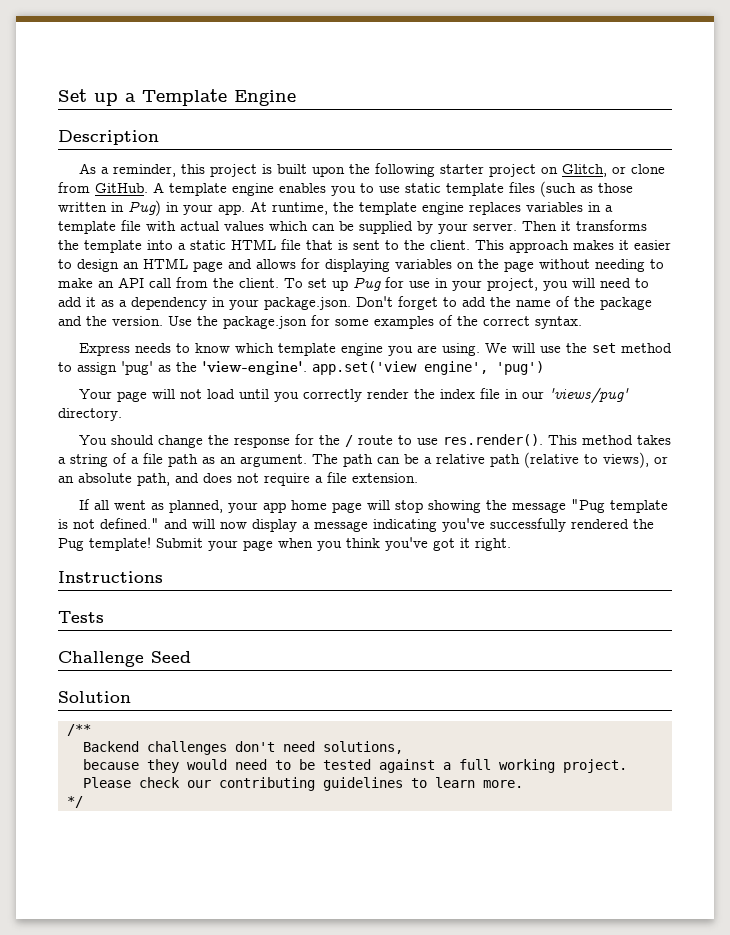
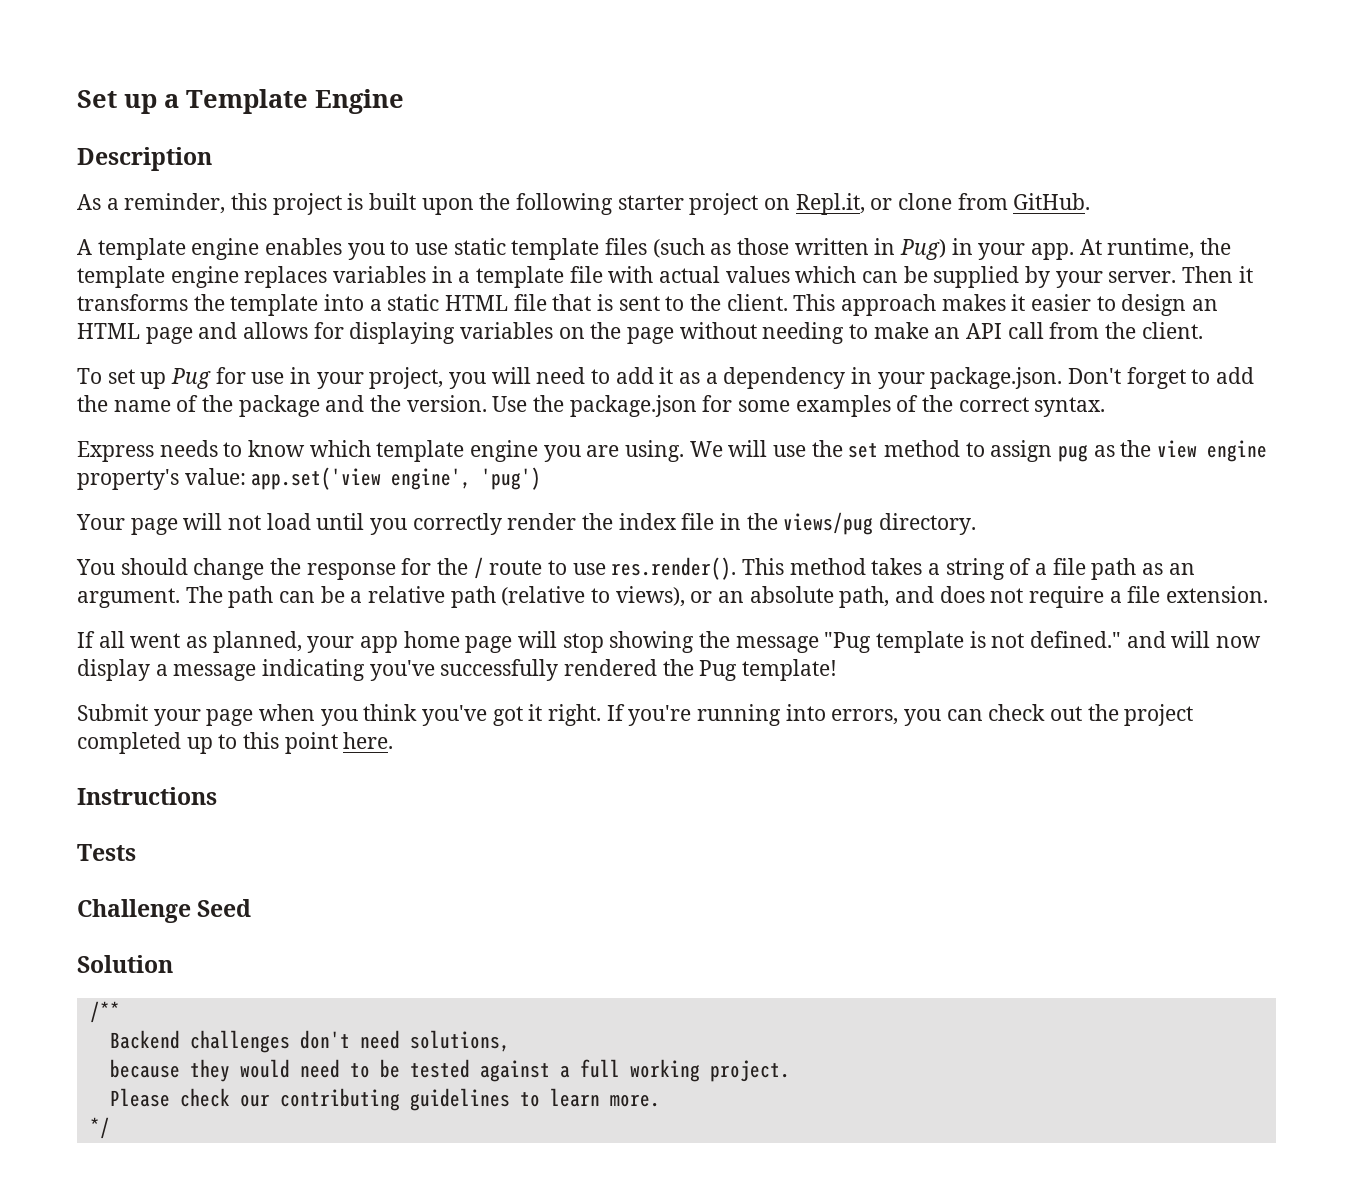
[562,164,608,177] Glitch, -> [795,193,865,215] Repl.it,
(148, 188) none -> (1091, 201) //
(279, 283) none -> (1203, 330) //
[121,361,153,375] 'pug' -> [1058,444,1089,462] pug
[202,361,307,375] 'view-engine'. -> [1157,440,1268,462] [77,468,246,490] view engine property's value:
[522,387,630,403] our 'views/pug' -> [746,512,874,535] the views/pug
(151, 544) none -> (838, 670) //
(511, 544) none -> [606,704,1194,726] [77,732,394,754] If you're running into errors, you can check out the project completed up to this point here.

